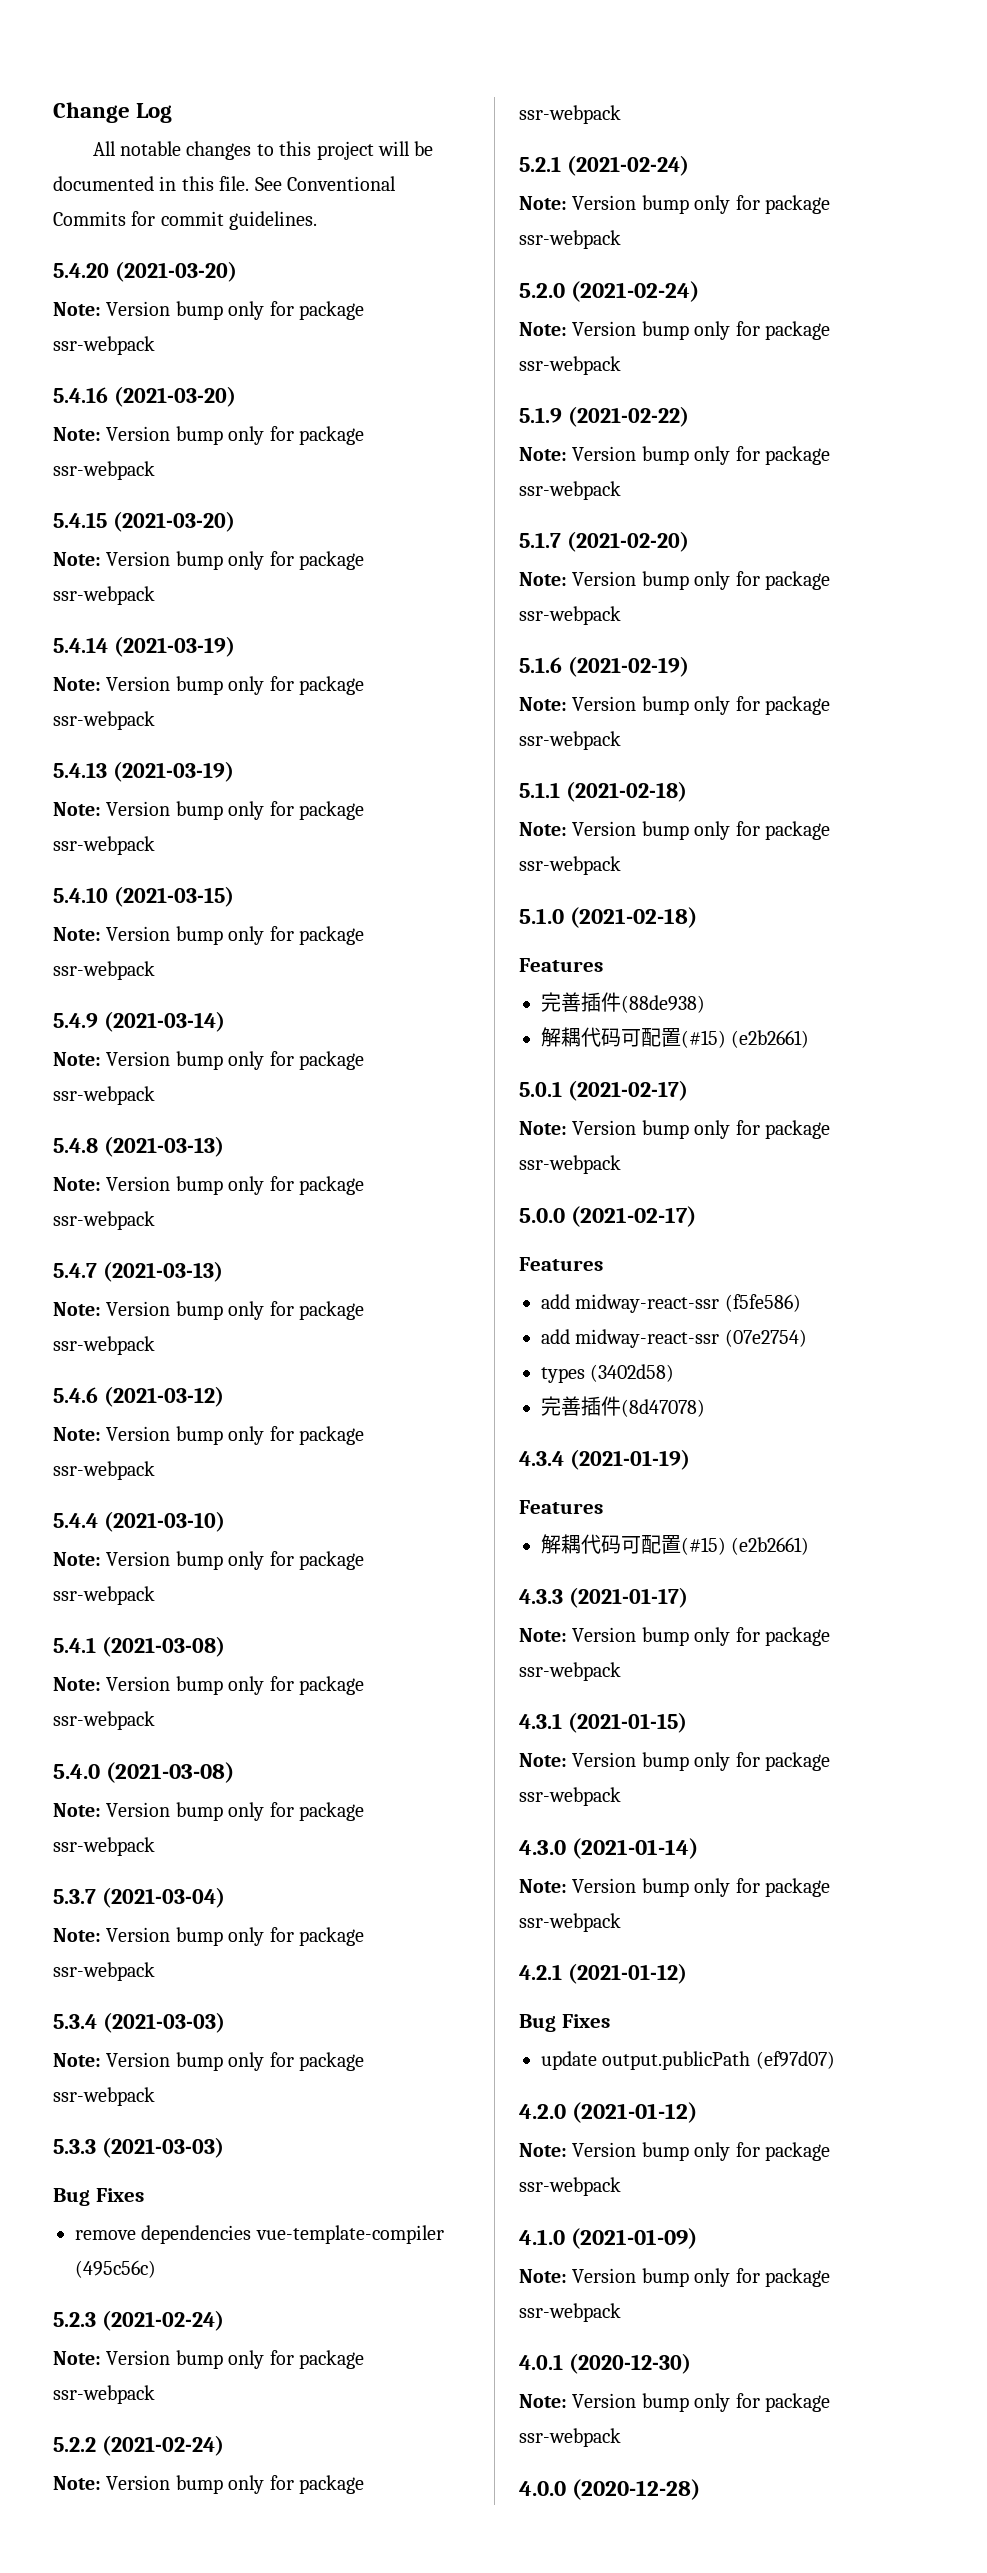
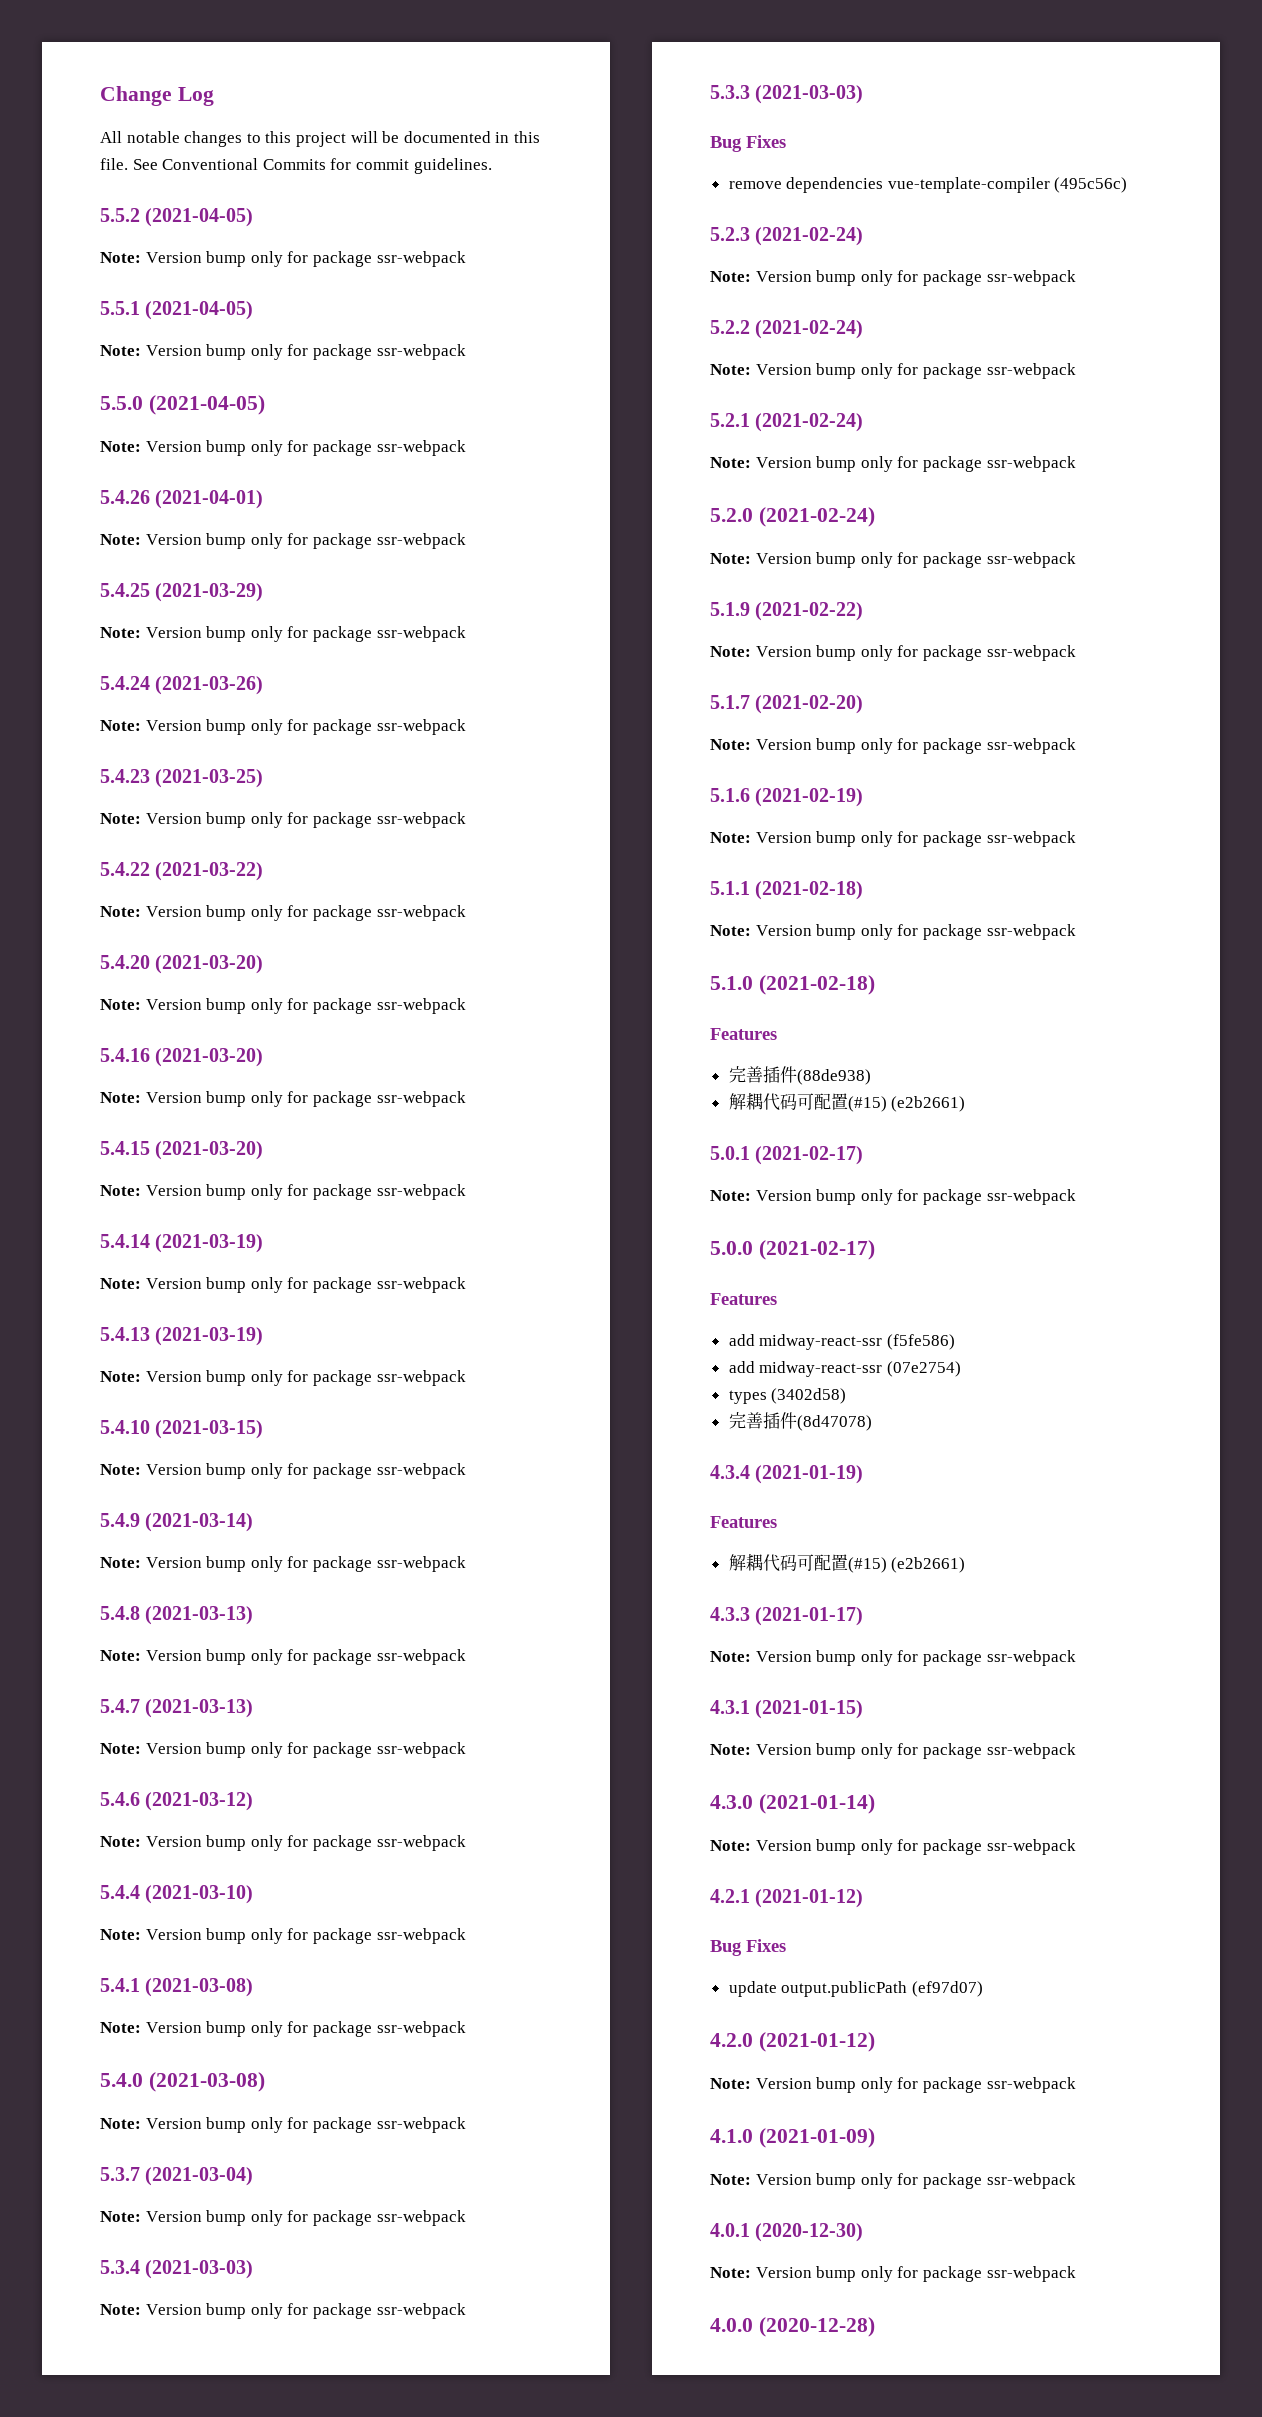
(318, 220) none -> [100,208,254,227] [100,251,466,267] [100,301,254,320] [100,344,466,360] [100,395,265,415] [100,440,466,456] [100,490,264,509] [100,533,466,549] [100,583,264,602] [100,626,466,642] [100,676,264,695] [100,719,466,735] [100,769,264,788] [100,812,466,828] [100,862,264,881] [100,905,466,921] // 5.5.2 (2021-04-05) // Note: Version bump only for package ssr-webpack // 5.5.1 (2021-04-05) // Note: Version bump only for package ssr-webpack // 5.5.0 (2021-04-05) // Note: Version bump only for package ssr-webpack // 5.4.26 (2021-04-01) // Note: Version bump only for package ssr-webpack // 5.4.25 (2021-03-29) // Note: Version bump only for package ssr-webpack // 5.4.24 (2021-03-26) // Note: Version bump only for package ssr-webpack // 5.4.23 (2021-03-25) // Note: Version bump only for package ssr-webpack // 5.4.22 (2021-03-22) // Note: Version bump only for package ssr-webpack

